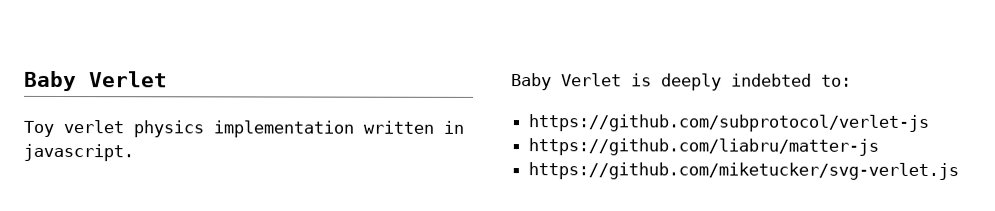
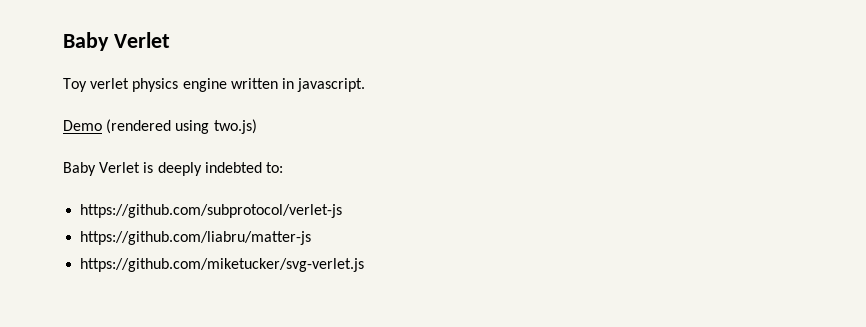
[213,120,354,138] implementation -> [182,78,227,92] engine
(134, 152) none -> [63,119,257,134] // Demo (rendered using two.js)

